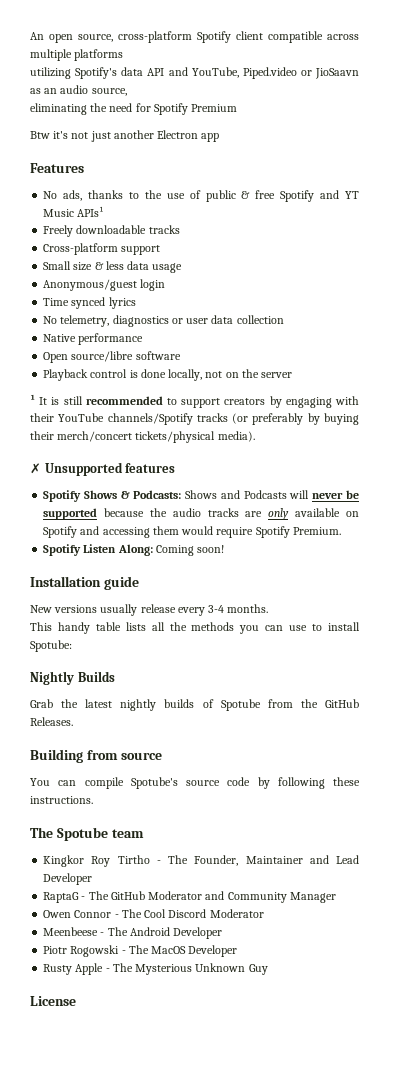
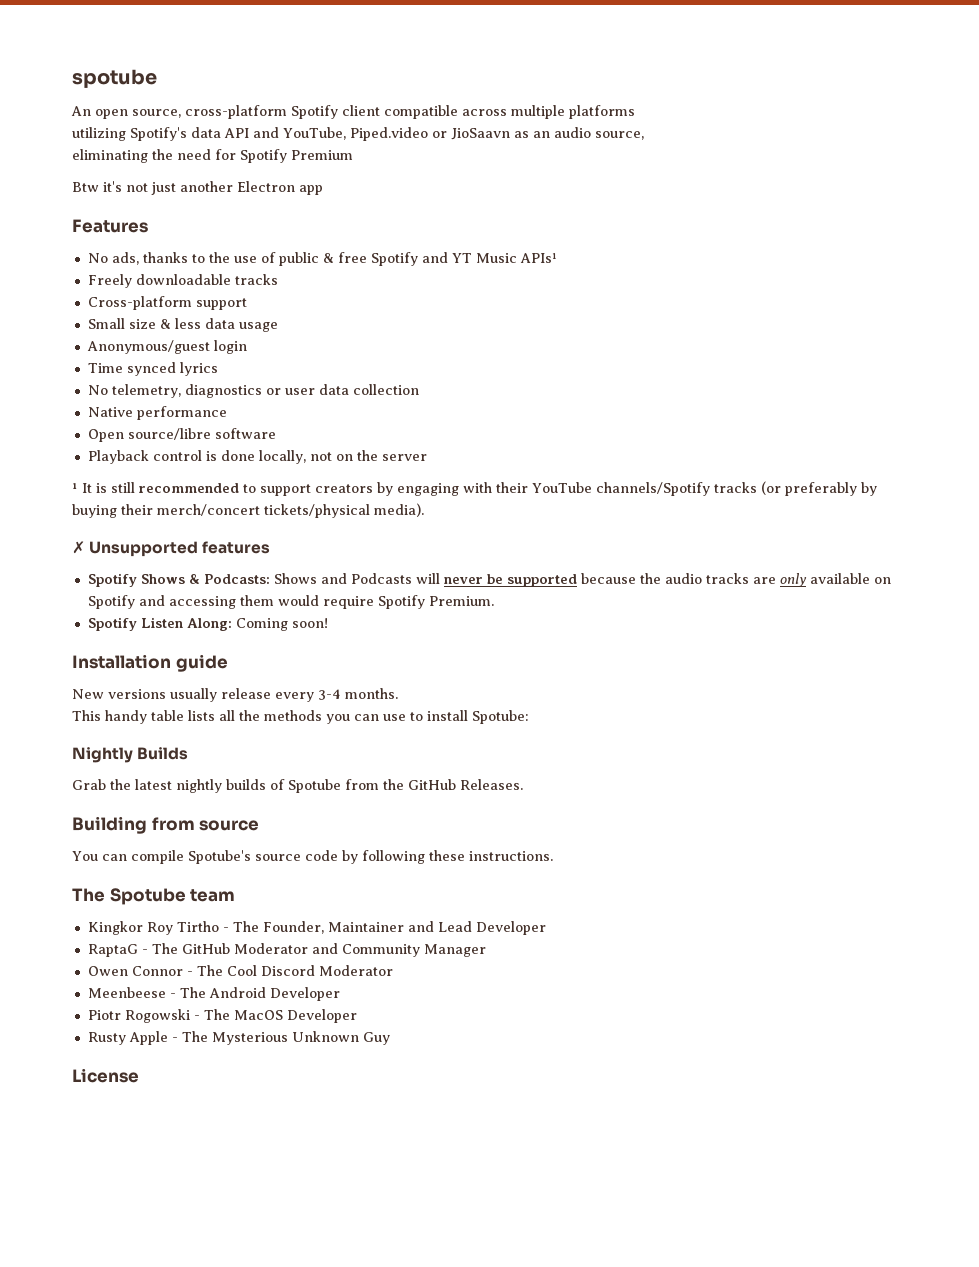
(30, 36) none -> [72,69,157,88] spotube //

